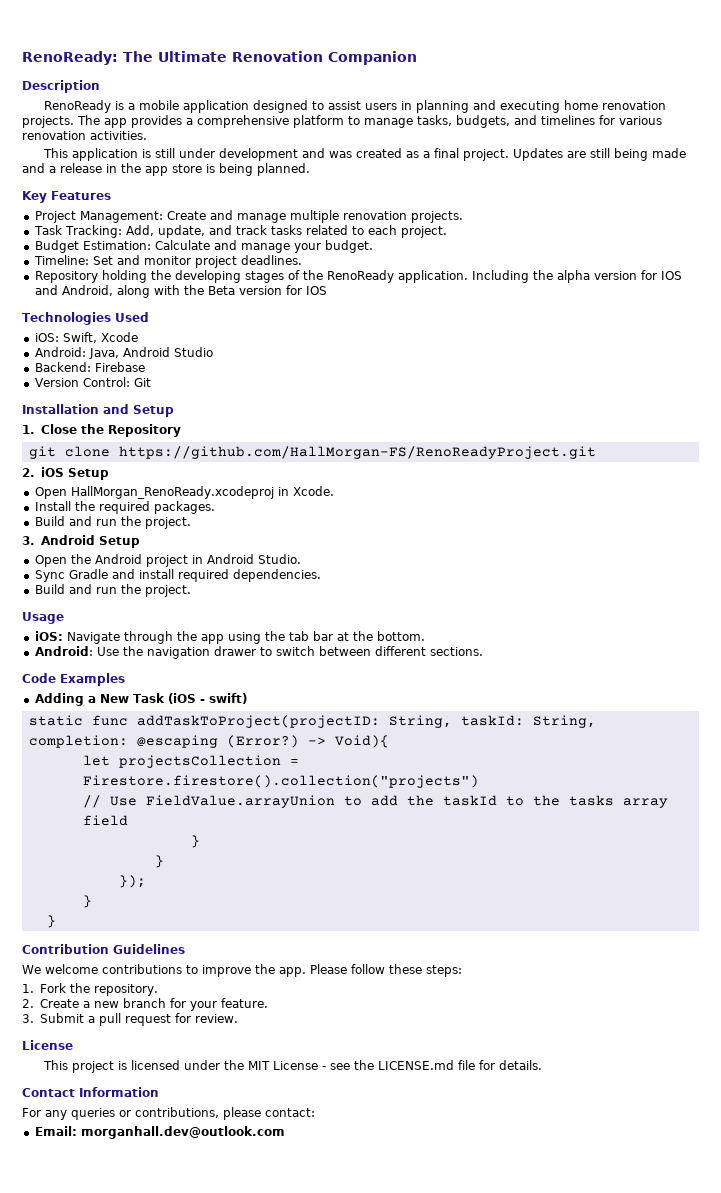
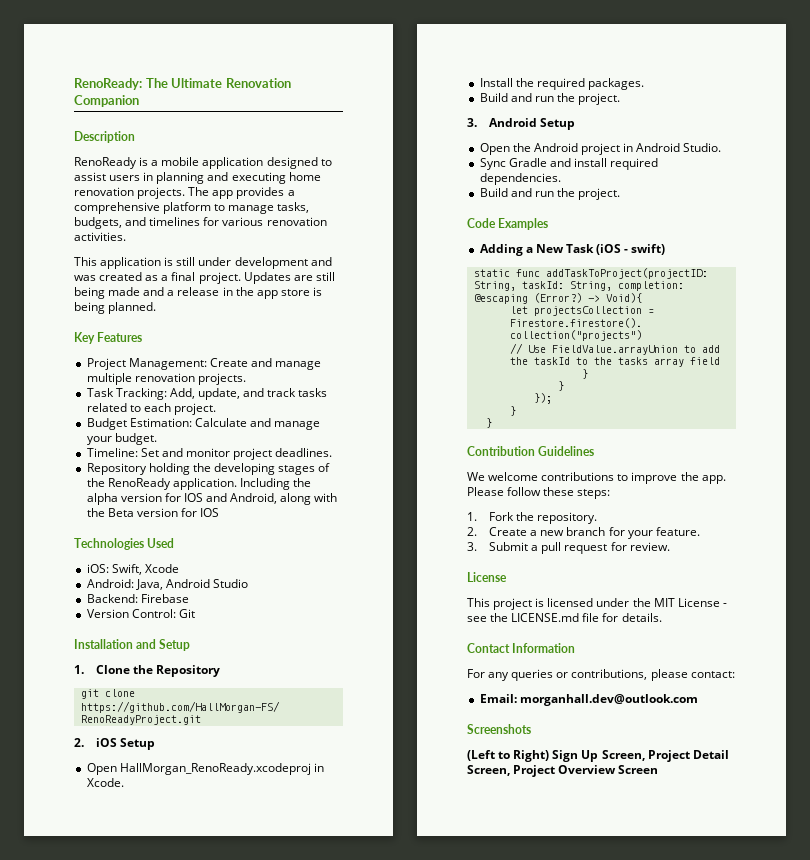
[40,424,77,434] Close -> [96,665,131,674] Clone
[22,612,64,624] [34,631,425,644] [34,646,483,659] // Usage // iOS: Navigate through the app using the tab bar at the bottom. // Android: Use the navigation drawer to switch between different sections. -> (621, 194) none
(285, 1132) none -> [467,724,531,734] [467,750,729,762] [467,765,659,777] // Screenshots // (Left to Right) Sign Up Screen, Project Detail Screen, Project Overview Screen

